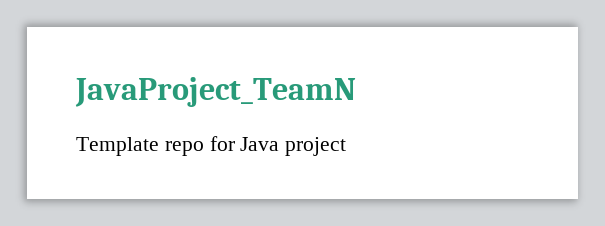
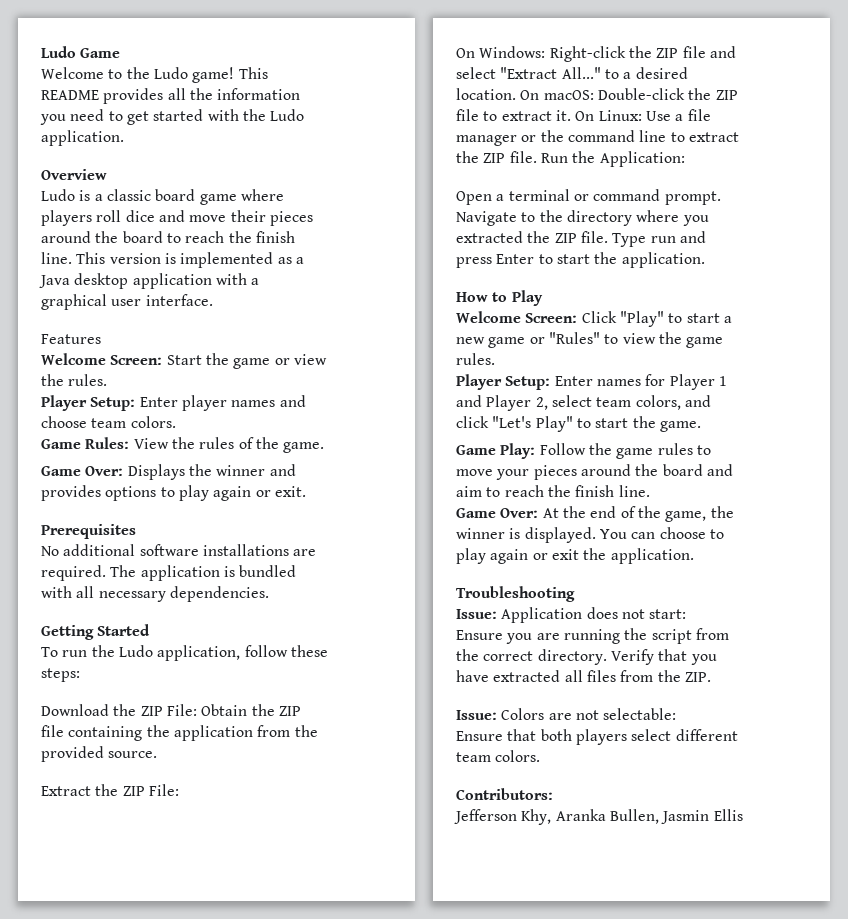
[75,77,356,107] [76,136,347,156] JavaProject_TeamN // Template repo for Java project -> [41,46,121,58] [41,67,268,83] [41,88,301,104] [40,109,305,125] [41,130,124,146] [41,169,107,180] [41,189,284,205] [41,210,313,226] [41,231,295,243] [41,252,304,268] [39,273,260,289] [41,294,213,310] [41,334,101,344] [41,353,327,369] [41,374,108,386] [41,395,306,411] [41,416,176,428] [41,437,325,453] [41,464,296,480] [41,485,306,501] [41,524,136,539] [41,544,317,556] [41,565,297,581] [41,586,269,602] [41,624,151,640] [41,645,328,661] [41,668,80,682] [41,704,301,716] [41,725,318,741] [41,746,158,762] [41,784,179,796] [456,46,736,62] [456,67,688,79] [456,88,738,100] [456,109,711,121] [456,130,739,146] [456,151,685,167] [456,189,721,205] [456,210,709,226] [456,231,706,247] [456,252,705,268] [456,290,543,306] [456,311,732,327] [456,332,724,348] [456,353,495,365] [456,374,727,390] [456,395,711,411] [456,416,701,432] [456,443,711,459] [456,464,733,480] [456,485,650,497] [456,506,734,522] [456,527,724,543] [456,548,694,564] [456,586,575,602] [456,607,687,623] [456,628,729,644] [456,649,717,665] [456,670,711,682] [456,708,677,720] [456,729,738,745] [456,750,541,762] [456,788,553,800] [454,809,743,825] Ludo Game // Welcome to the Ludo game! This README provides all the information you need to get started with the Ludo application. // Overview // Ludo is a classic board game where players roll dice and move their pieces around the board to reach the finish line. This version is implemented as a Java desktop application with a graphical user interface. // Features // Welcome Screen: Start the game or view the rules. // Player Setup: Enter player names and choose team colors. // Game Rules: View the rules of the game. // Game Over: Displays the winner and provides options to play again or exit. // Prerequisites // No additional software installations are required. The application is bundled with all necessary dependencies. // Getting Started // To run the Ludo application, follow these steps: // Download the ZIP File: Obtain the ZIP file containing the application from the provided source. // Extract the ZIP File: // On Windows: Right-click the ZIP file and select "Extract All..." to a desired location. On macOS: Double-click the ZIP file to extract it. On Linux: Use a file manager or the command line to extract the ZIP file. Run the Application: // Open a terminal or command prompt. Navigate to the directory where you extracted the ZIP file. Type run and press Enter to start the application. // How to Play // Welcome Screen: Click "Play" to start a new game or "Rules" to view the game rules. // Player Setup: Enter names for Player 1 and Player 2, select team colors, and click "Let's Play" to start the game. // Game Play: Follow the game rules to move your pieces around the board and aim to reach the finish line. // Game Over: At the end of the game, the winner is displayed. You can choose to play again or exit the application. // Troubleshooting // Issue: Application does not start: // Ensure you are running the script from the correct directory. Verify that you have extracted all files from the ZIP. // Issue: Colors are not selectable: // Ensure that both players select different team colors. // Contributors: // Jefferson Khy, Aranka Bullen, Jasmin Ellis

